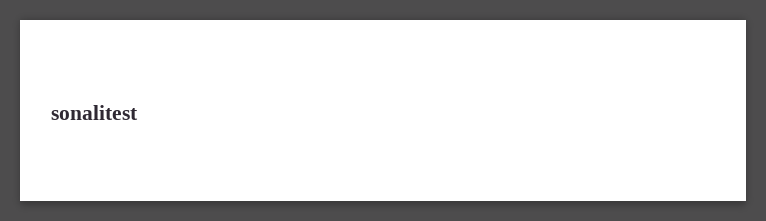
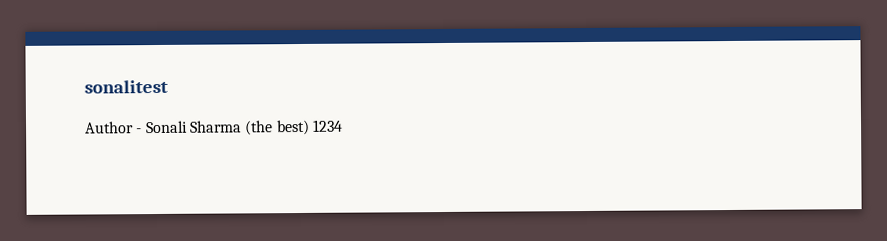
(138, 112) none -> [84,119,343,136] // Author - Sonali Sharma (the best) 1234

